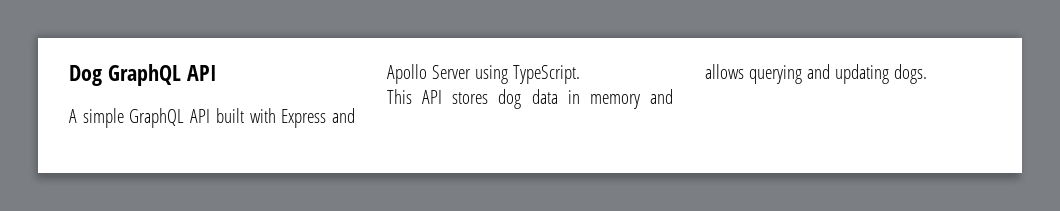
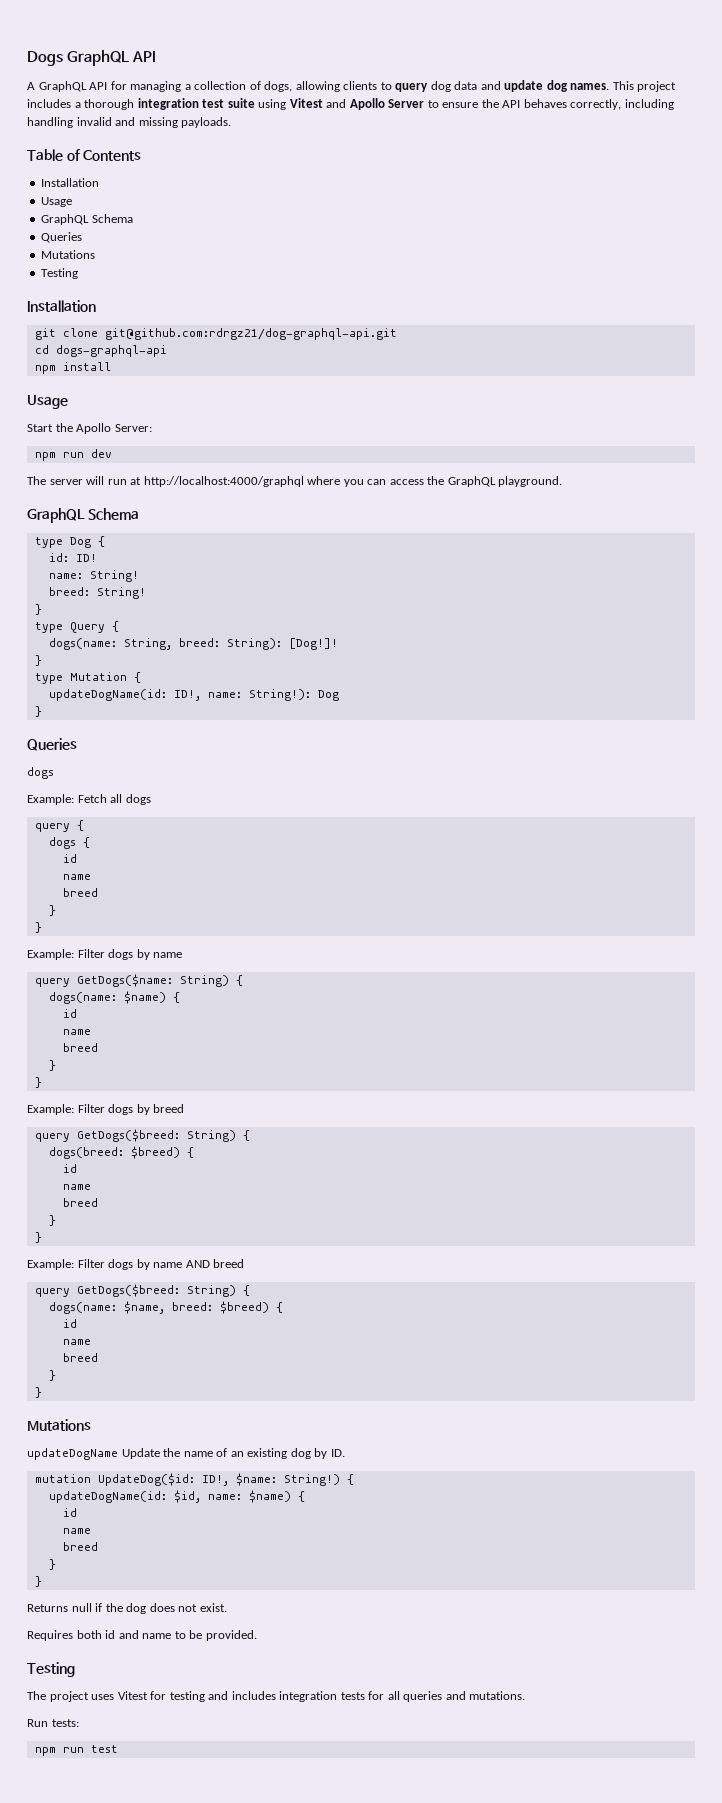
[69,65,102,86] Dog -> [27,51,63,66] Dogs
[82,108,356,128] [387,64,580,84] [387,89,673,109] [705,64,927,84] simple GraphQL API built with Express and Apollo Server using TypeScript. // This API stores dog data in memory and allows querying and updating dogs. -> [38,80,677,92] [27,98,674,110] [27,117,232,128] [27,149,142,161] [41,178,100,187] [41,197,73,207] [41,214,133,225] [41,232,83,243] [41,250,96,259] [41,268,79,279] [27,300,96,312] [34,328,397,340] [34,345,167,357] [34,362,111,374] [27,395,68,409] [27,423,152,434] [34,449,112,461] [27,476,563,487] [27,508,139,523] [34,536,105,548] [48,553,97,562] [48,570,139,582] [48,587,146,599] [34,604,42,615] [34,621,119,633] [48,638,338,650] [34,655,42,666] [34,672,141,684] [48,689,339,701] [34,706,42,717] [27,738,77,751] [27,767,54,779] [27,794,151,805] [34,820,84,832] [48,837,90,849] [62,854,77,863] [62,874,91,880] [62,888,98,897] [48,905,56,916] [34,922,42,933] [27,949,183,960] [34,974,243,987] [48,991,180,1004] [62,1009,77,1018] [62,1029,91,1035] [62,1043,98,1052] [48,1060,56,1071] [34,1077,42,1088] [27,1104,185,1115] [34,1129,250,1142] [48,1146,194,1159] [62,1164,77,1173] [62,1184,91,1190] [62,1198,98,1207] [48,1215,56,1226] [34,1232,42,1243] [27,1259,245,1270] [34,1284,250,1297] [48,1301,283,1314] [62,1319,77,1328] [62,1339,91,1345] [62,1353,98,1362] [48,1370,56,1381] [34,1387,42,1398] [27,1419,91,1431] [27,1448,345,1460] [34,1473,354,1486] [48,1490,305,1503] [62,1508,77,1517] [62,1528,91,1534] [62,1542,98,1551] [48,1559,56,1570] [34,1576,42,1587] [27,1603,227,1614] [27,1630,257,1641] [27,1662,75,1677] [27,1691,526,1702] [27,1719,79,1727] [34,1745,118,1756] GraphQL API for managing a collection of dogs, allowing clients to query dog data and update dog names. This project includes a thorough integration test suite using Vitest and Apollo Server to ensure the API behaves correctly, including handling invalid and missing payloads. // Table of Contents // Installation // Usage // GraphQL Schema // Queries // Mutations // Testing // Installation // git clone git@github.com:rdrgz21/dog-graphql-api.git // cd dogs-graphql-api // npm install // Usage // Start the Apollo Server: // npm run dev // The server will run at http://localhost:4000/graphql where you can access the GraphQL playground. // GraphQL Schema // type Dog { // id: ID! // name: String! // breed: String! // } // type Query { // dogs(name: String, breed: String): [Dog!]! // } // type Mutation { // updateDogName(id: ID!, name: String!): Dog // } // Queries // dogs // Example: Fetch all dogs // query { // dogs { // id // name // breed // } // } // Example: Filter dogs by name // query GetDogs($name: String) { // dogs(name: $name) { // id // name // breed // } // } // Example: Filter dogs by breed // query GetDogs($breed: String) { // dogs(breed: $breed) { // id // name // breed // } // } // Example: Filter dogs by name AND breed // query GetDogs($breed: String) { // dogs(name: $name, breed: $breed) { // id // name // breed // } // } // Mutations // updateDogName Update the name of an existing dog by ID. // mutation UpdateDog($id: ID!, $name: String!) { // updateDogName(id: $id, name: $name) { // id // name // breed // } // } // Returns null if the dog does not exist. // Requires both id and name to be provided. // Testing // The project uses Vitest for testing and includes integration tests for all queries and mutations. // Run tests: // npm run test

